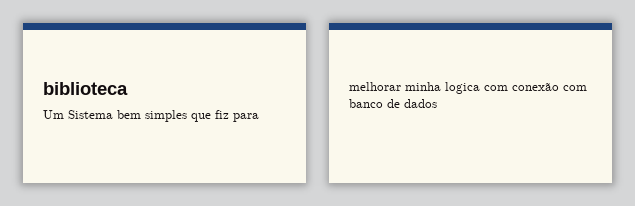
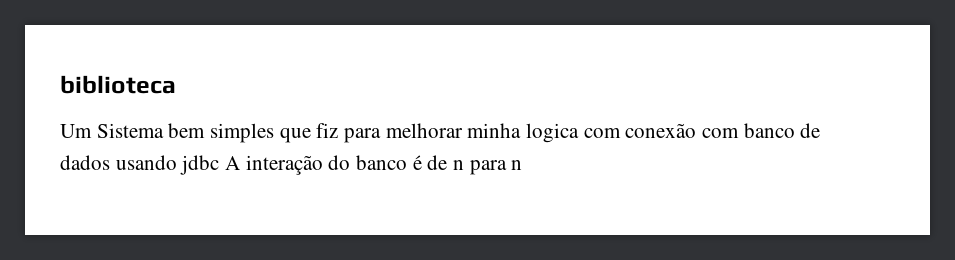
(437, 103) none -> [115,155,523,175] usando jdbc A interação do banco é de n para n

